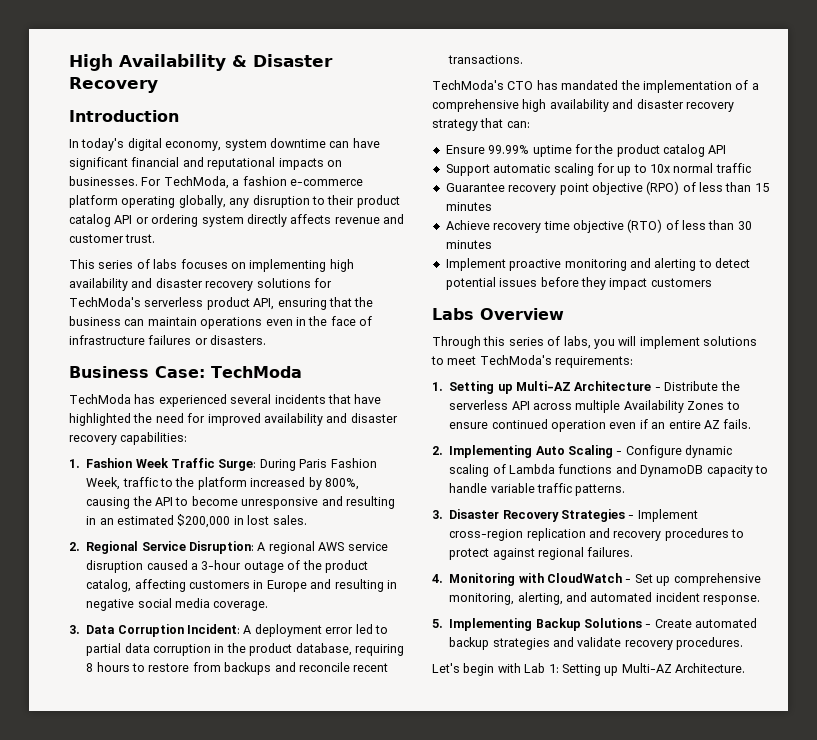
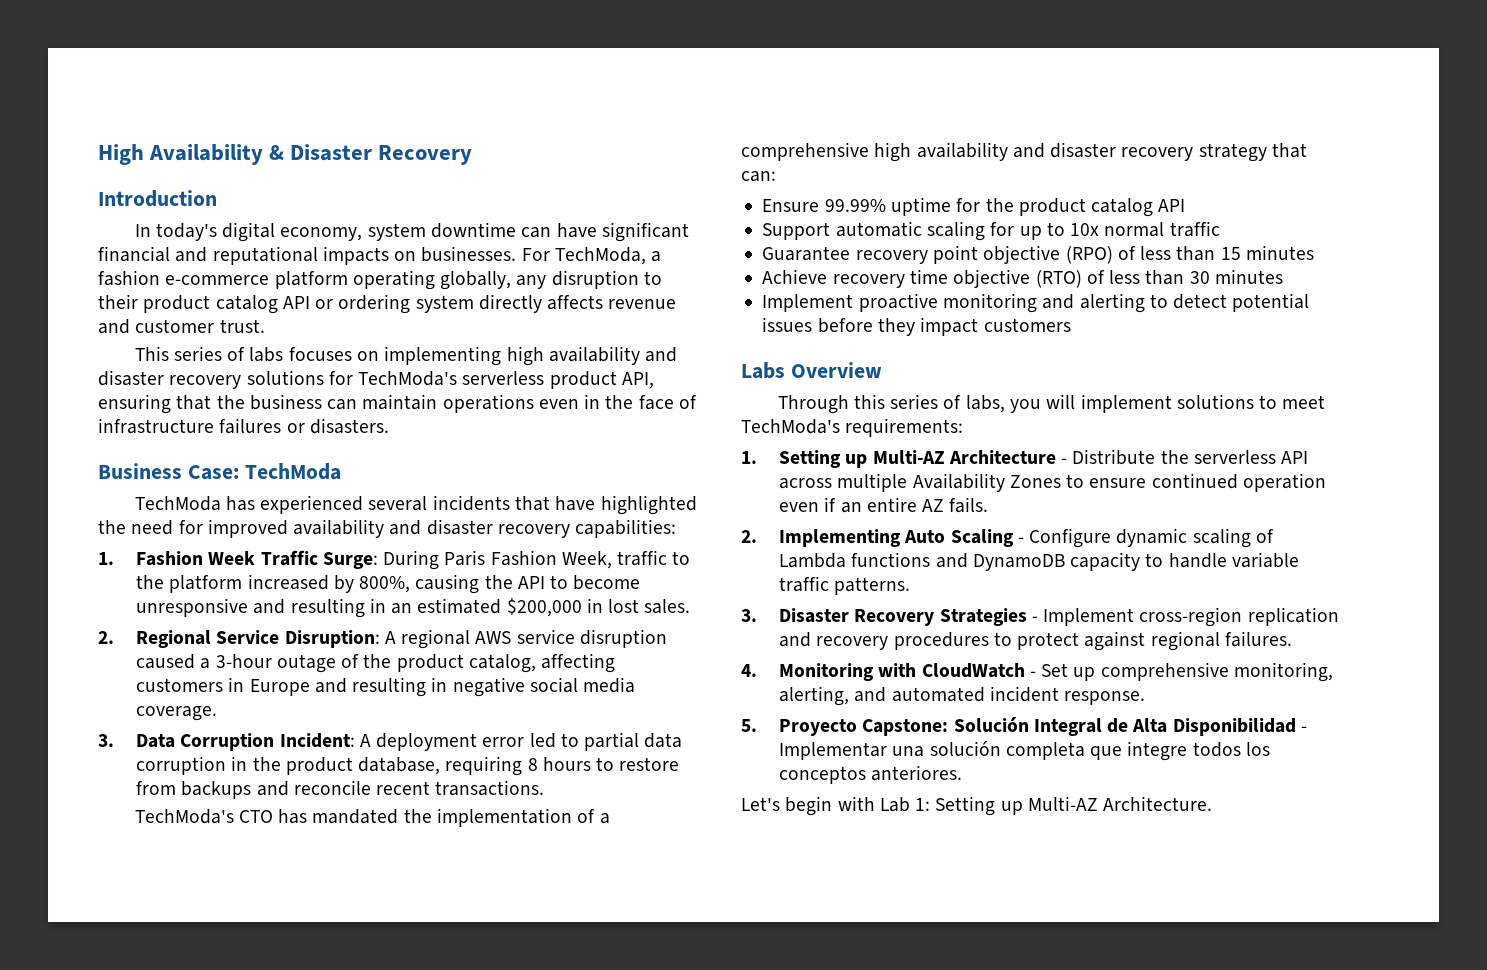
[449,618,758,631] [449,637,744,650] Implementing Backup Solutions - Create automated backup strategies and validate recovery procedures. -> [779,717,1307,736] [779,741,1270,761] [779,765,963,784] Proyecto Capstone: Solución Integral de Alta Disponibilidad - Implementar una solución completa que integre todos los conceptos anteriores.

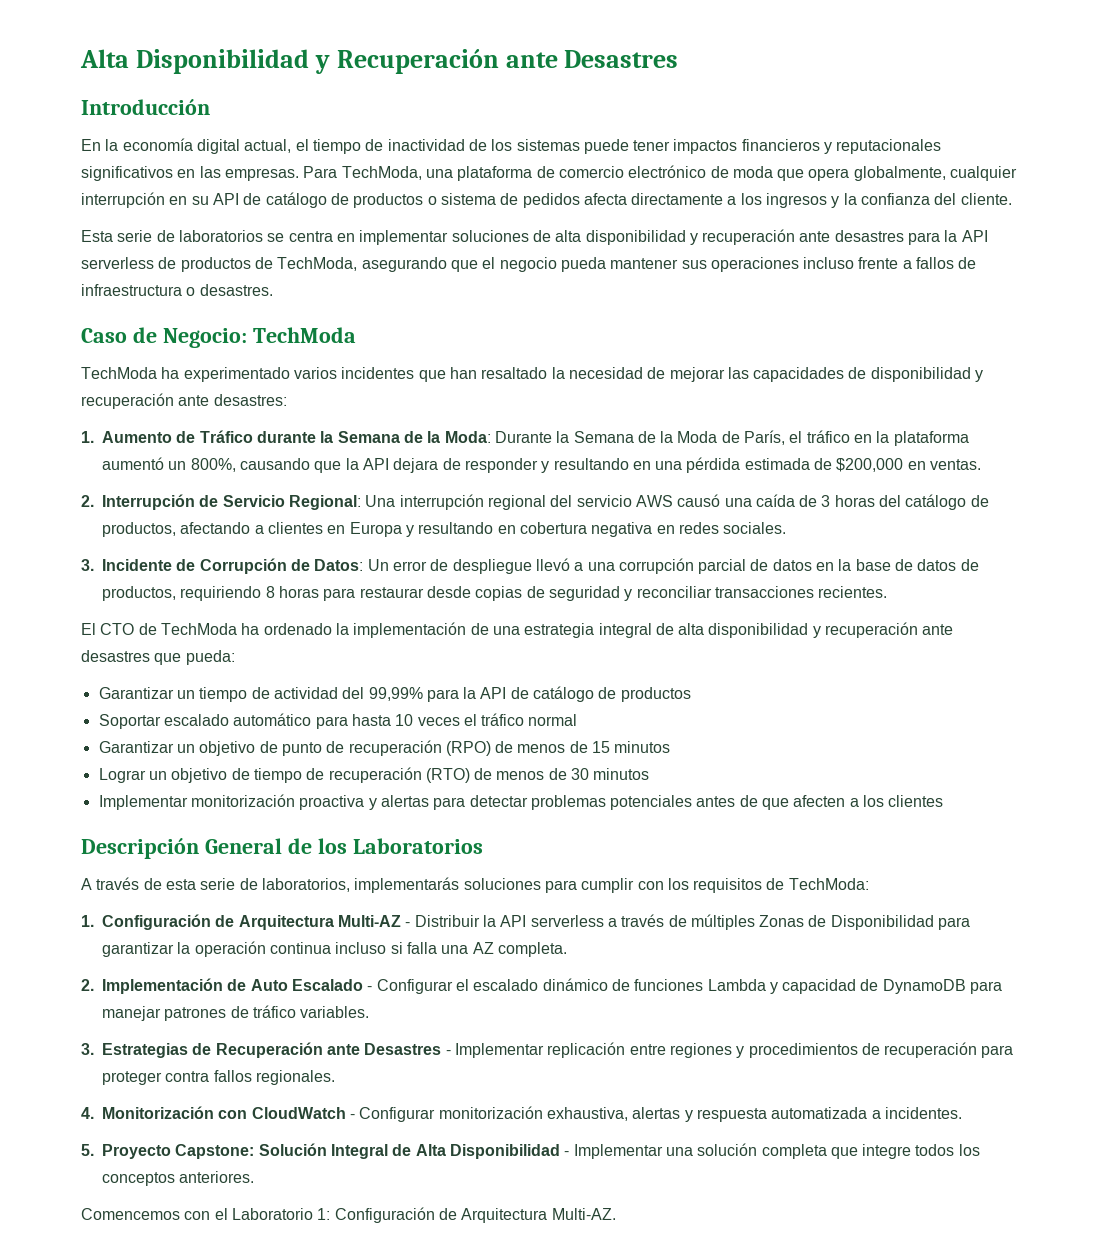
[98,144,473,165] [98,190,217,207] [134,222,689,242] [98,246,662,265] [98,270,662,290] [98,294,677,314] [98,319,265,334] [134,346,678,366] [98,370,654,389] [98,394,697,414] [98,418,389,434] [98,463,341,480] [134,495,697,515] [98,519,677,538] [98,550,691,570] [136,574,641,594] [136,598,691,618] [98,629,667,649] [136,653,616,673] [136,677,636,697] [136,706,218,721] [98,732,683,751] [136,756,680,776] [136,780,545,799] [134,808,610,827] [741,142,1307,162] [741,171,776,182] [762,197,1186,217] [762,221,1220,241] [762,245,1314,264] [762,269,1283,288] [762,293,1310,313] [762,317,1071,336] [741,362,882,379] [777,394,1326,414] [741,418,964,437] [741,449,1309,468] [779,473,1326,492] [779,497,989,513] [741,528,1274,548] [779,552,1299,571] [779,576,911,595] [741,607,1339,627] [779,631,1292,651] [741,662,1333,682] [779,686,1146,706] High Availability & Disaster Recovery // Introduction // In today's digital economy, system downtime can have significant financial and reputational impacts on businesses. For TechModa, a fashion e-commerce platform operating globally, any disruption to their product catalog API or ordering system directly affects revenue and customer trust. // This series of labs focuses on implementing high availability and disaster recovery solutions for TechModa's serverless product API, ensuring that the business can maintain operations even in the face of infrastructure failures or disasters. // Business Case: TechModa // TechModa has experienced several incidents that have highlighted the need for improved availability and disaster recovery capabilities: // 1. Fashion Week Traffic Surge: During Paris Fashion Week, traffic to the platform increased by 800%, causing the API to become unresponsive and resulting in an estimated $200,000 in lost sales. // 2. Regional Service Disruption: A regional AWS service disruption caused a 3-hour outage of the product catalog, affecting customers in Europe and resulting in negative social media coverage. // 3. Data Corruption Incident: A deployment error led to partial data corruption in the product database, requiring 8 hours to restore from backups and reconcile recent transactions. // TechModa's CTO has mandated the implementation of a comprehensive high availability and disaster recovery strategy that can: // Ensure 99.99% uptime for the product catalog API // Support automatic scaling for up to 10x normal traffic // Guarantee recovery point objective (RPO) of less than 15 minutes // Achieve recovery time objective (RTO) of less than 30 minutes // Implement proactive monitoring and alerting to detect potential issues before they impact customers // Labs Overview // Through this series of labs, you will implement solutions to meet TechModa's requirements: // 1. Setting up Multi-AZ Architecture - Distribute the serverless API across multiple Availability Zones to ensure continued operation even if an entire AZ fails. // 2. Implementing Auto Scaling - Configure dynamic scaling of Lambda functions and DynamoDB capacity to handle variable traffic patterns. // 3. Disaster Recovery Strategies - Implement cross-region replication and recovery procedures to protect against regional failures. // 4. Monitoring with CloudWatch - Set up comprehensive monitoring, alerting, and automated incident response. -> [80,49,679,74] [81,99,210,115] [81,138,942,154] [81,165,1018,181] [81,192,1012,208] [81,229,988,245] [81,257,977,272] [81,284,273,296] [81,327,356,348] [81,367,984,382] [81,393,287,409] [81,430,969,446] [102,457,982,473] [81,494,989,510] [102,522,787,537] [81,558,979,574] [102,586,888,601] [81,622,954,638] [81,650,235,665] [98,686,691,702] [98,713,578,729] [98,740,671,756] [98,767,650,783] [98,794,944,810] [81,838,483,859] [81,877,869,893] [81,914,971,930] [102,941,567,957] [81,978,1003,994] [102,1005,370,1021] [81,1042,1014,1058] [102,1070,335,1085] [81,1106,962,1122] Alta Disponibilidad y Recuperación ante Desastres // Introducción // En la economía digital actual, el tiempo de inactividad de los sistemas puede tener impactos financieros y reputacionales significativos en las empresas. Para TechModa, una plataforma de comercio electrónico de moda que opera globalmente, cualquier interrupción en su API de catálogo de productos o sistema de pedidos afecta directamente a los ingresos y la confianza del cliente. // Esta serie de laboratorios se centra en implementar soluciones de alta disponibilidad y recuperación ante desastres para la API serverless de productos de TechModa, asegurando que el negocio pueda mantener sus operaciones incluso frente a fallos de infraestructura o desastres. // Caso de Negocio: TechModa // TechModa ha experimentado varios incidentes que han resaltado la necesidad de mejorar las capacidades de disponibilidad y recuperación ante desastres: // 1. Aumento de Tráfico durante la Semana de la Moda: Durante la Semana de la Moda de París, el tráfico en la plataforma aumentó un 800%, causando que la API dejara de responder y resultando en una pérdida estimada de $200,000 en ventas. // 2. Interrupción de Servicio Regional: Una interrupción regional del servicio AWS causó una caída de 3 horas del catálogo de productos, afectando a clientes en Europa y resultando en cobertura negativa en redes sociales. // 3. Incidente de Corrupción de Datos: Un error de despliegue llevó a una corrupción parcial de datos en la base de datos de productos, requiriendo 8 horas para restaurar desde copias de seguridad y reconciliar transacciones recientes. // El CTO de TechModa ha ordenado la implementación de una estrategia integral de alta disponibilidad y recuperación ante desastres que pueda: // Garantizar un tiempo de actividad del 99,99% para la API de catálogo de productos // Soportar escalado automático para hasta 10 veces el tráfico normal // Garantizar un objetivo de punto de recuperación (RPO) de menos de 15 minutos // Lograr un objetivo de tiempo de recuperación (RTO) de menos de 30 minutos // Implementar monitorización proactiva y alertas para detectar problemas potenciales antes de que afecten a los clientes // Descripción General de los Laboratorios // A través de esta serie de laboratorios, implementarás soluciones para cumplir con los requisitos de TechModa: // 1. Configuración de Arquitectura Multi-AZ - Distribuir la API serverless a través de múltiples Zonas de Disponibilidad para garantizar la operación continua incluso si falla una AZ completa. // 2. Implementación de Auto Escalado - Configurar el escalado dinámico de funciones Lambda y capacidad de DynamoDB para manejar patrones de tráfico variables. // 3. Estrategias de Recuperación ante Desastres - Implementar replicación entre regiones y procedimientos de recuperación para proteger contra fallos regionales. // 4. Monitorización con CloudWatch - Configurar monitorización exhaustiva, alertas y respuesta automatizada a incidentes.
[741,796,1213,816] Let's begin with Lab 1: Setting up Multi-AZ Architecture. -> [81,1207,616,1223] Comencemos con el Laboratorio 1: Configuración de Arquitectura Multi-AZ.

